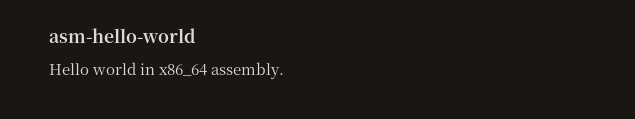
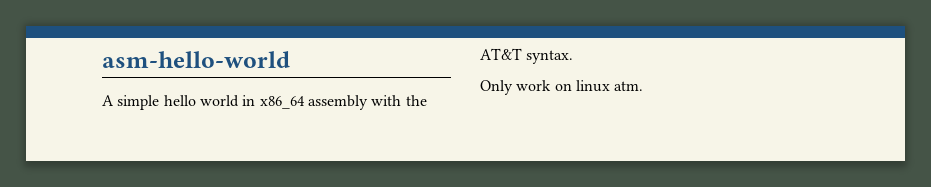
[49,62,285,79] Hello world in x86_64 assembly. -> [102,95,427,110] [480,48,574,64] [480,80,644,95] A simple hello world in x86_64 assembly with the AT&T syntax. // Only work on linux atm.

